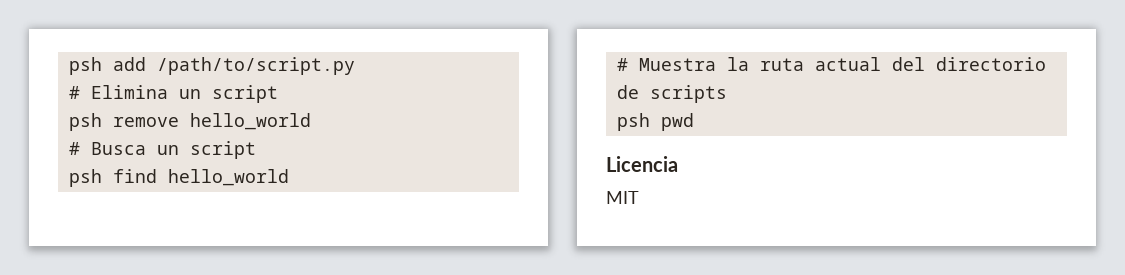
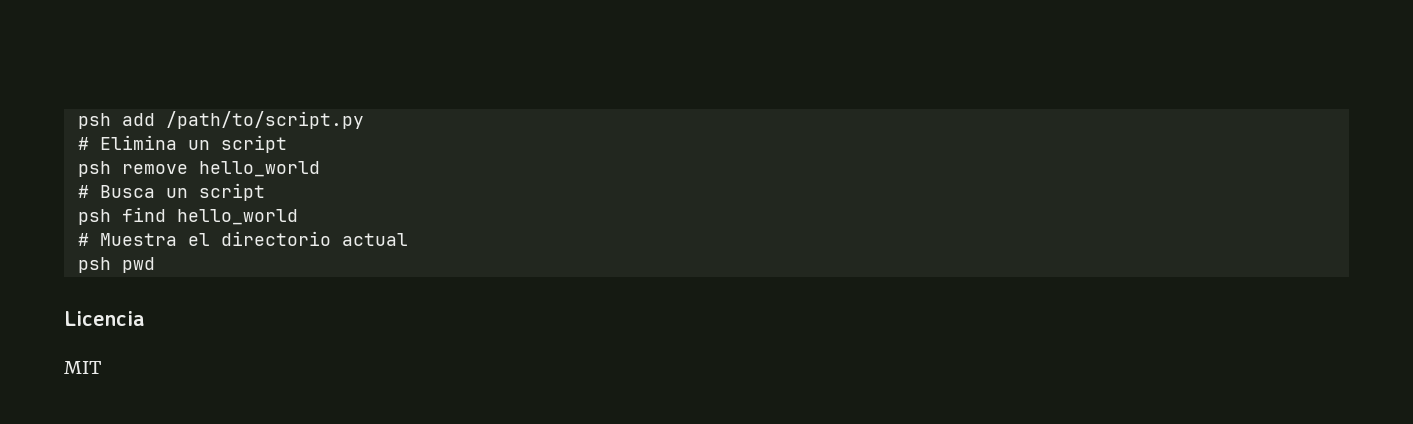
[726,57,804,71] la ruta -> [187,231,331,246] el directorio
[891,57,1046,71] [616,85,727,103] del directorio de scripts -> (408, 239) none

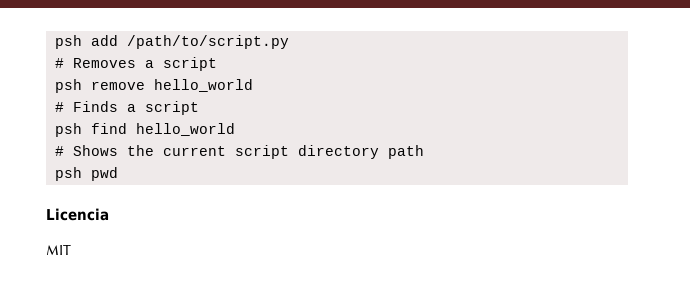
[99,135,210,150] Elimina un -> [72,58,154,68] Removes a
[99,185,188,198] Busca un -> [72,101,136,112] Finds a
[99,231,408,246] Muestra el directorio actual -> [72,145,424,159] Shows the current script directory path

